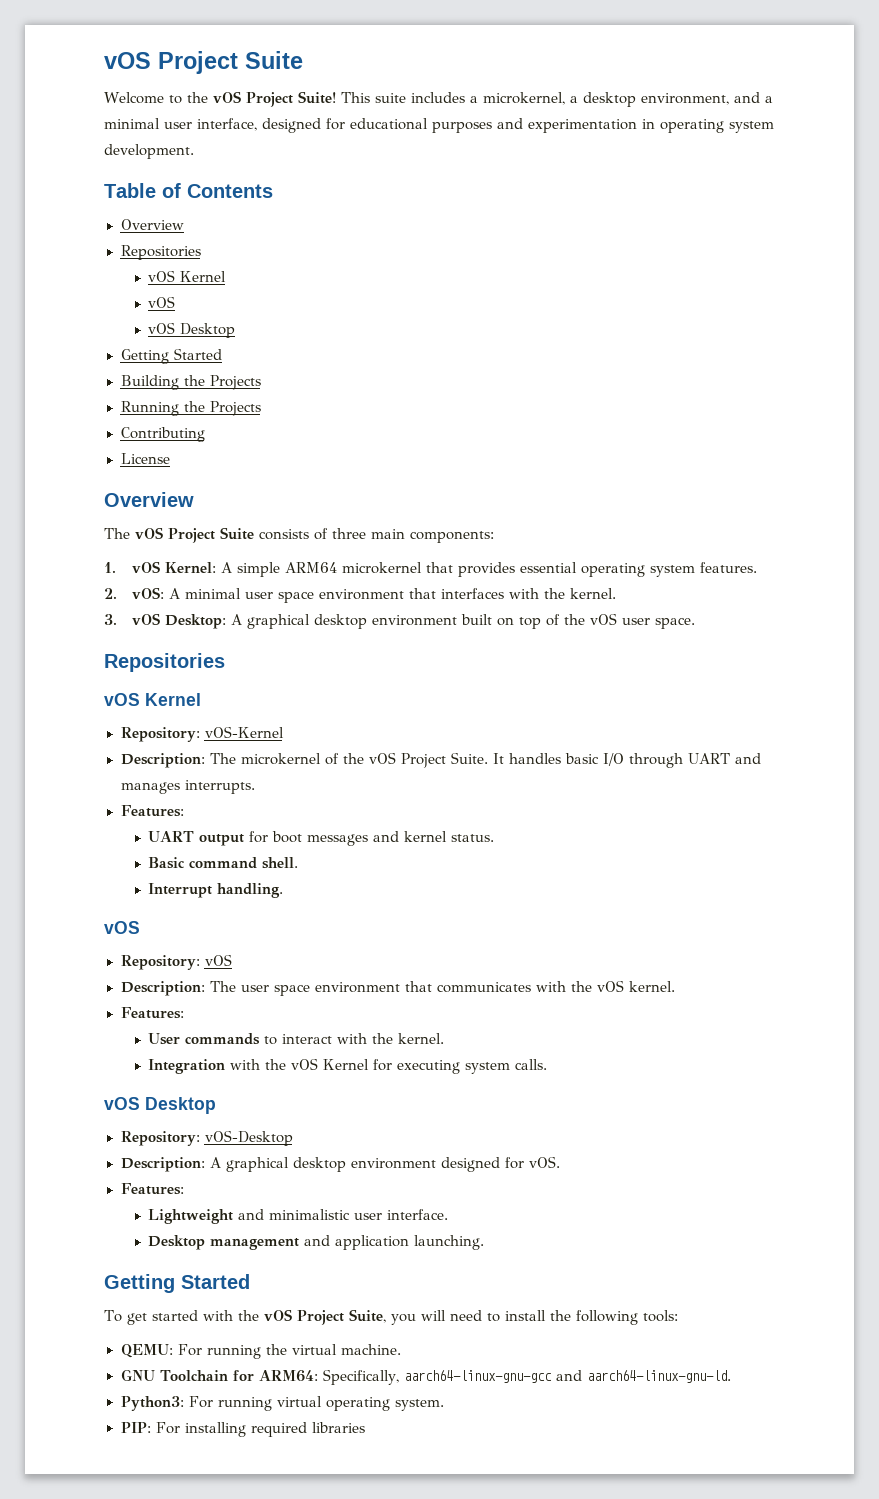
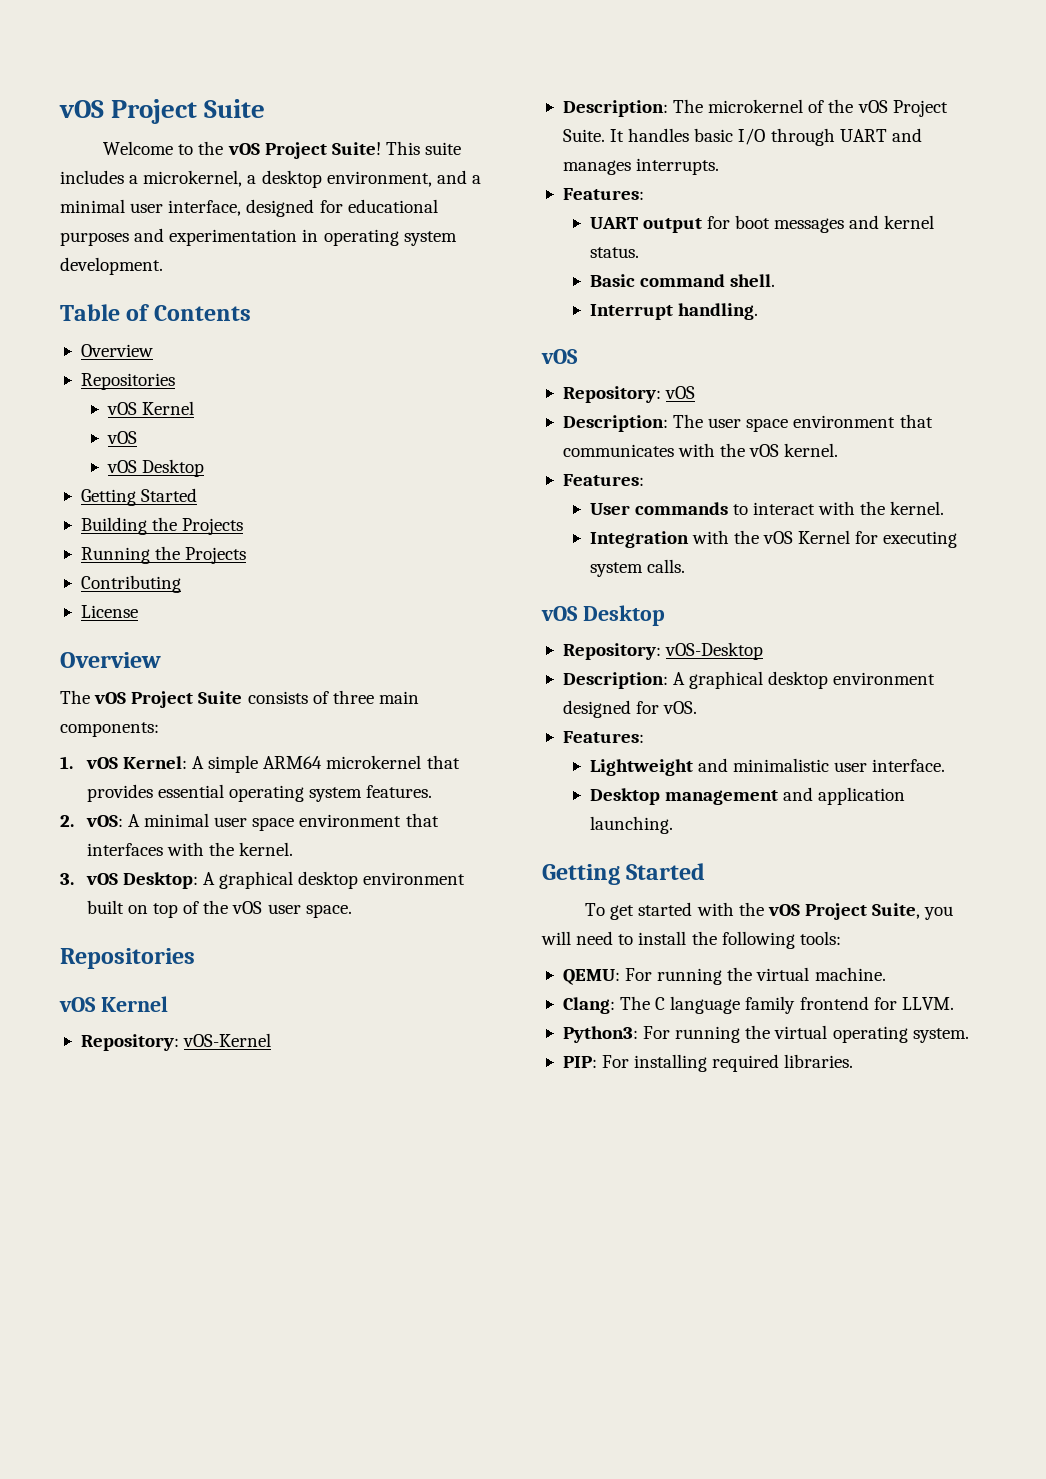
[120,1369,732,1385] GNU Toolchain for ARM64: Specifically, aarch64-linux-gnu-gcc and aarch64-linux-gnu-ld. -> [562,996,954,1014] Clang: The C language family frontend for LLVM.
(272, 1404) none -> [745,1025,771,1039] the
[311,1422,365,1433] libraries -> [784,1054,854,1068] libraries.

